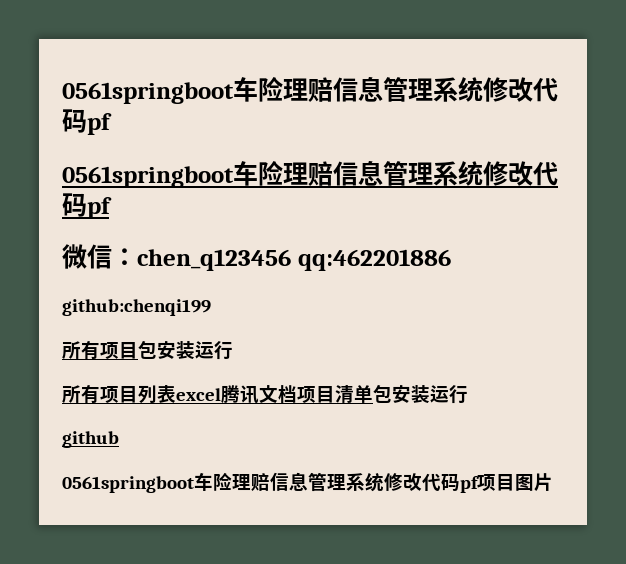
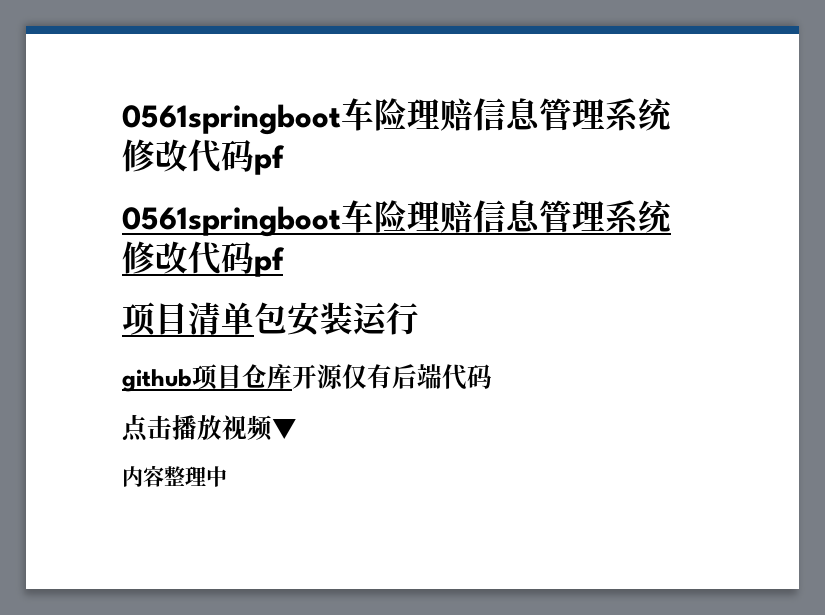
[62,244,451,271] [62,299,211,316] [62,340,233,360] [62,385,297,404] 微信：chen_q123456 qq:462201886 // github:chenqi199 // 所有项目包安装运行 // 所有项目列表excel腾讯文档 -> (285, 262) none
[62,472,553,493] // 0561springboot车险理赔信息管理系统修改代码pf项目图片 -> [192,363,492,390] [122,414,297,442] [122,465,227,487] 项目仓库开源仅有后端代码 // 点击播放视频▼ // 内容整理中

